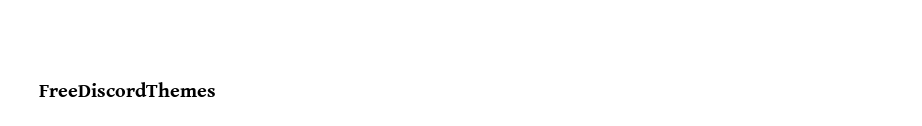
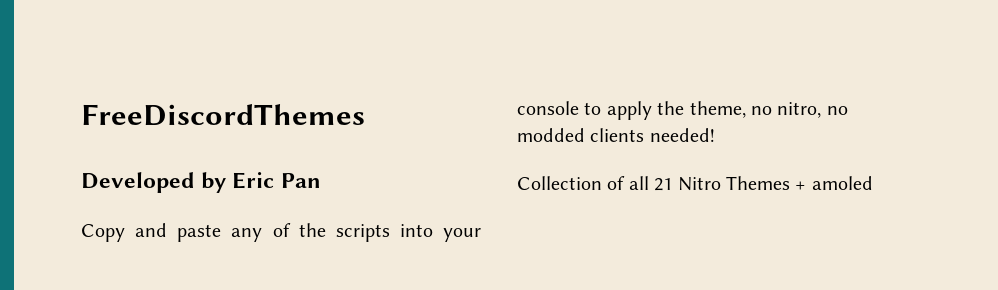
(216, 89) none -> [81,172,321,193] [81,223,481,242] [517,101,848,120] [517,128,715,142] [517,176,873,191] // Developed by Eric Pan // Copy and paste any of the scripts into your console to apply the theme, no nitro, no modded clients needed! // Collection of all 21 Nitro Themes + amoled

